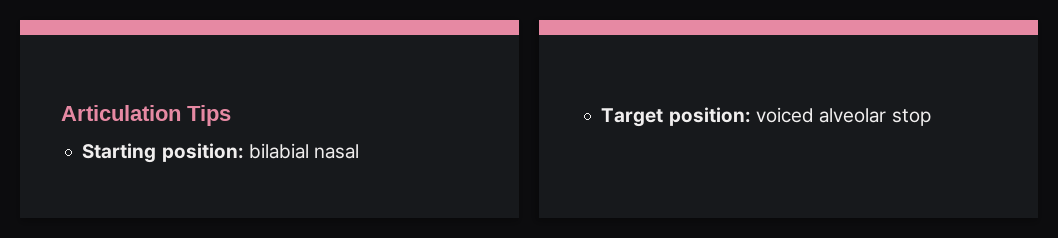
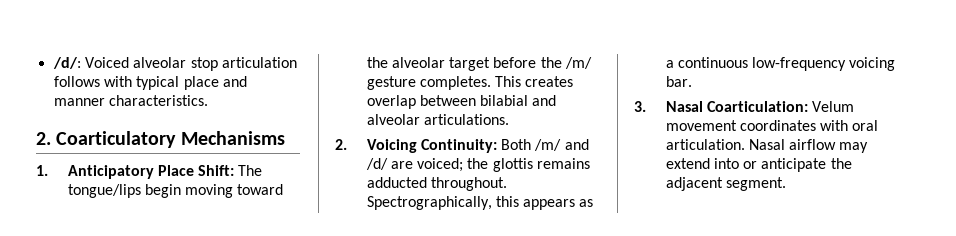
[61,105,231,126] [82,143,360,163] [601,107,931,127] Articulation Tips // Starting position: bilabial nasal // Target position: voiced alveolar stop -> [52,57,297,71] [53,76,247,90] [53,95,208,106] [36,131,285,148] [36,165,263,179] [67,184,284,198] [366,57,593,71] [366,76,574,90] [366,95,557,109] [366,114,509,125] [335,139,589,153] [365,158,591,172] [366,177,507,191] [366,196,594,210] [665,57,896,71] [665,76,692,87] [634,101,855,112] [665,120,879,131] [665,139,869,153] [665,158,852,172] [665,177,786,191] /d/: Voiced alveolar stop articulation follows with typical place and manner characteristics. // 2. Coarticulatory Mechanisms // 1. Anticipatory Place Shift: The tongue/lips begin moving toward the alveolar target before the /m/ gesture completes. This creates overlap between bilabial and alveolar articulations. // 2. Voicing Continuity: Both /m/ and /d/ are voiced; the glottis remains adducted throughout. Spectrographically, this appears as a continuous low-frequency voicing bar. // 3. Nasal Coarticulation: Velum movement coordinates with oral articulation. Nasal airflow may extend into or anticipate the adjacent segment.

